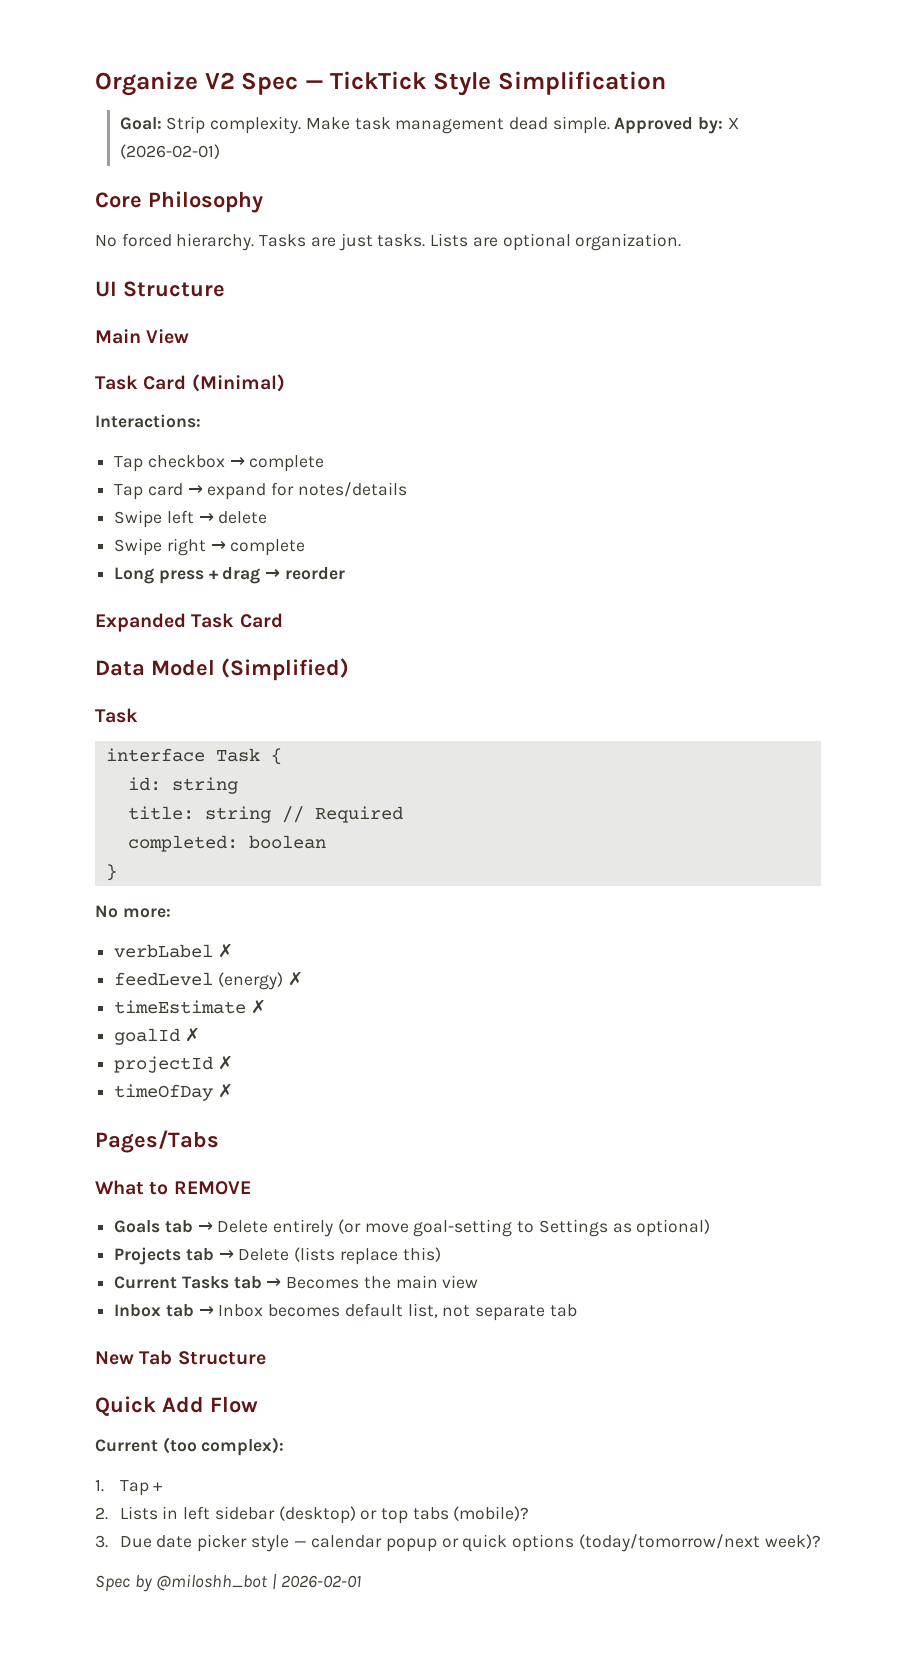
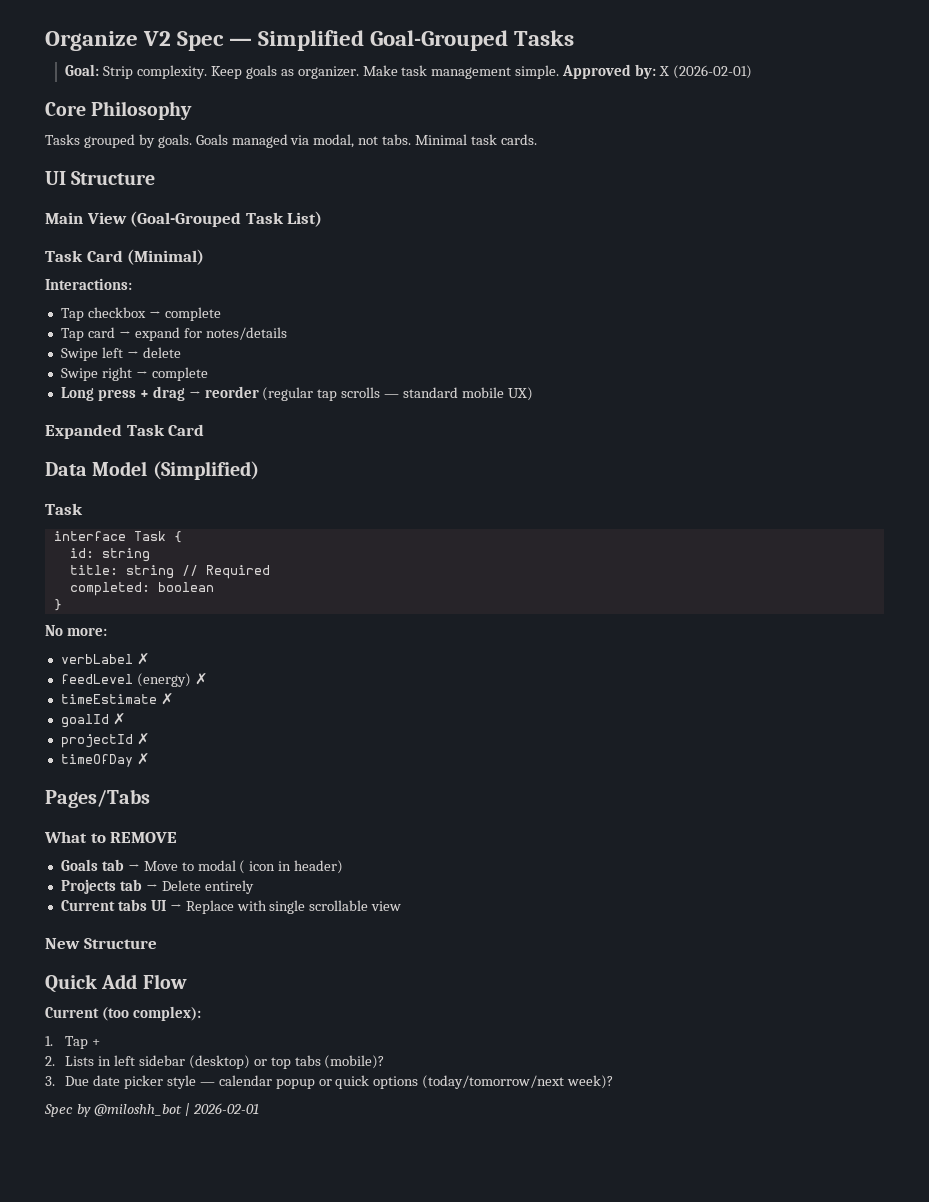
[330,71,666,96] TickTick Style Simplification -> [258,30,575,51] Simplified Goal-Grouped Tasks
(302, 125) none -> [210,65,359,79] Keep goals as organizer.
[508,117,548,130] dead -> (512, 73) none
[95,233,682,251] No forced hierarchy. Tasks are just tasks. Lists are optional organization. -> [45,134,537,148] Tasks grouped by goals. Goals managed via modal, not tabs. Minimal task cards.
(190, 336) none -> [130,211,323,227] (Goal-Grouped Task List)
(345, 573) none -> [262,387,533,401] (regular tap scrolls — standard mobile UX)
[217,1219,711,1237] [114,1247,441,1265] [114,1275,479,1289] [114,1303,577,1321] Delete entirely (or move goal-setting to Settings as optional) // Projects tab → Delete (lists replace this) // Current Tasks tab → Becomes the main view // Inbox tab → Inbox becomes default list, not separate tab -> [143,860,344,874] [60,879,254,894] [60,899,402,914] Move to modal ( icon in header) // Projects tab → Delete entirely // Current tabs UI → Replace with single scrollable view
[139,1350,173,1365] Tab -> (80, 943) none

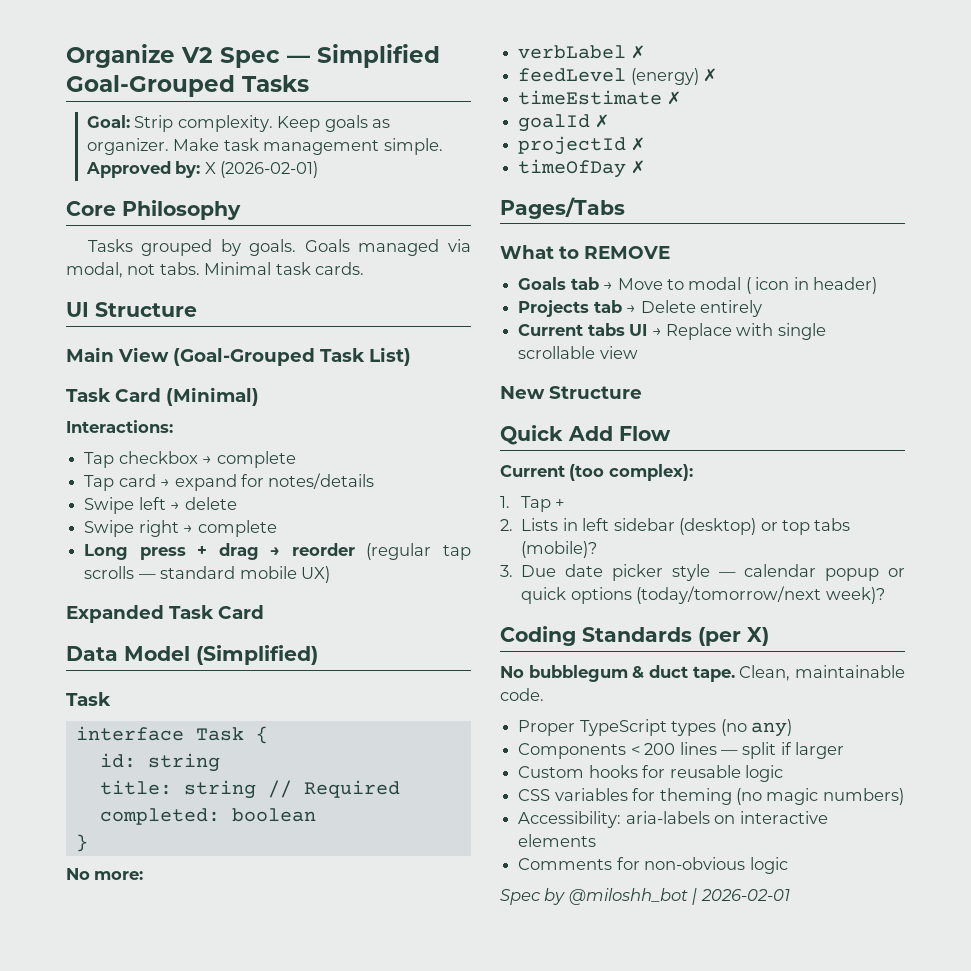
(614, 1082) none -> [500,626,769,646] [500,665,905,682] [500,688,544,701] [518,719,792,737] [518,742,845,759] [518,765,783,782] [518,788,904,805] [518,811,828,828] [518,834,597,847] [518,857,788,874] // Coding Standards (per X) // No bubblegum & duct tape. Clean, maintainable code. // Proper TypeScript types (no any) // Components < 200 lines — split if larger // Custom hooks for reusable logic // CSS variables for theming (no magic numbers) // Accessibility: aria-labels on interactive elements // Comments for non-obvious logic

